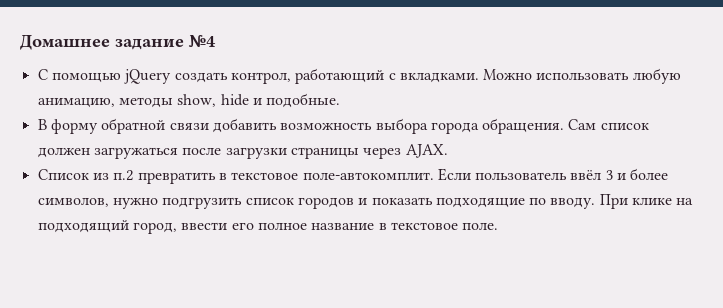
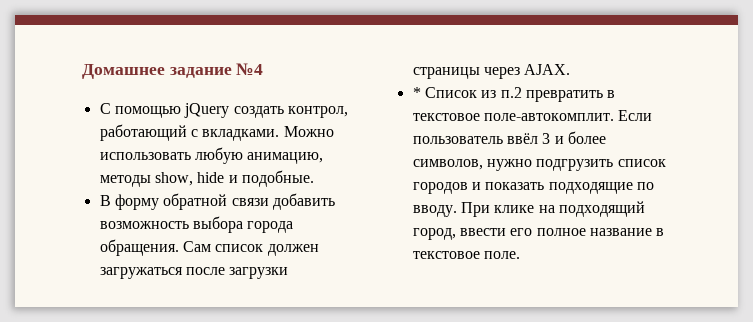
(448, 151) none -> [412,87,421,98] *

